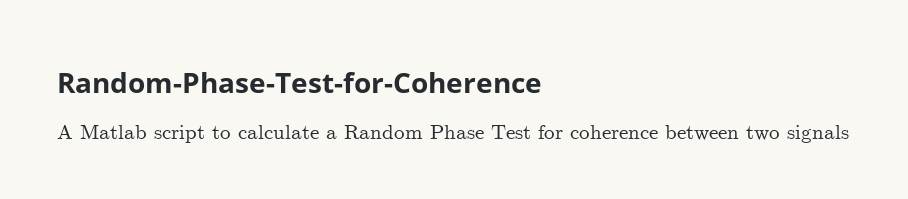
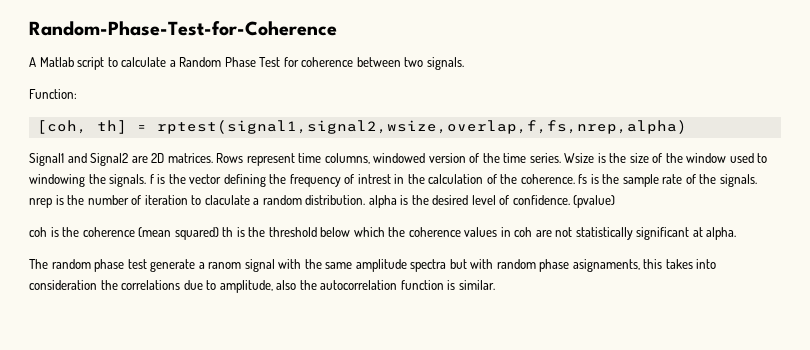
[787,125,849,143] signals -> [426,57,464,70] [29,89,77,99] [36,120,687,134] [29,153,768,166] [29,174,757,187] [29,195,616,208] [29,227,737,240] [29,259,717,272] [29,280,495,293] signals. // Function: // [coh, th] = rptest(signal1,signal2,wsize,overlap,f,fs,nrep,alpha) // Signal1 and Signal2 are 2D matrices. Rows represent time columns, windowed version of the time series. Wsize is the size of the window used to windowing the signals. f is the vector defining the frequency of intrest in the calculation of the coherence. fs is the sample rate of the signals. nrep is the number of iteration to claculate a random distribution. alpha is the desired level of confidence. (pvalue) // coh is the coherence (mean squared) th is the threshold below which the coherence values in coh are not statistically significant at alpha. // The random phase test generate a ranom signal with the same amplitude spectra but with random phase asignaments, this takes into consideration the correlations due to amplitude, also the autocorrelation function is similar.

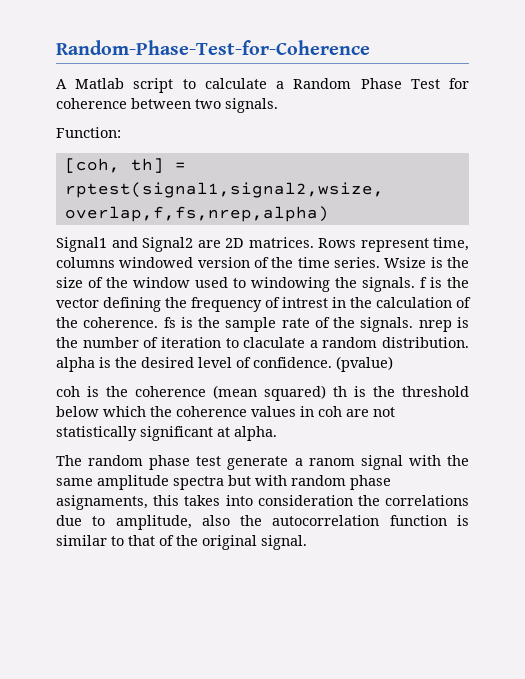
[298,153,370,164] time columns, -> [433,237,469,251] [56,257,115,268] time, columns
[458,280,495,290] similar. -> [56,535,307,550] similar to that of the original signal.

